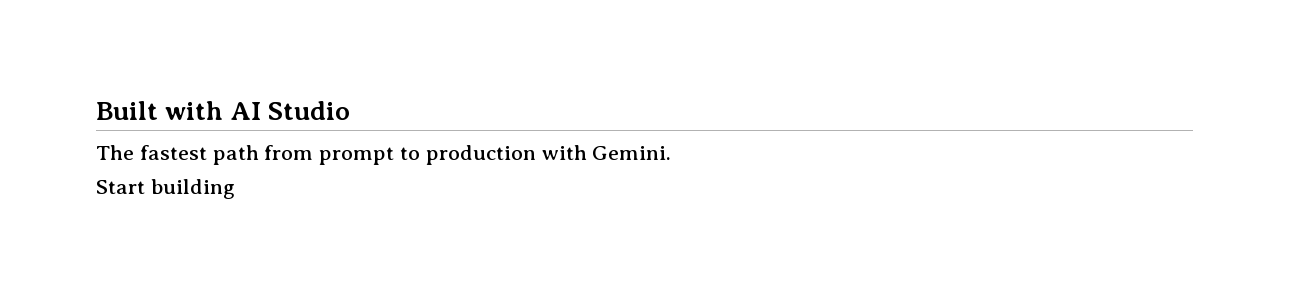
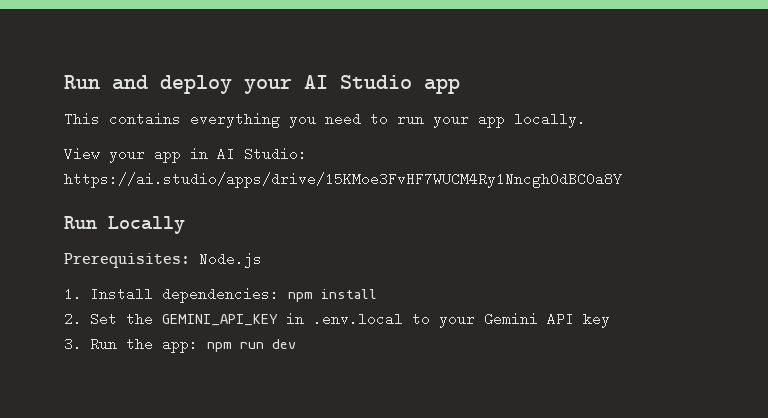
[96,101,350,120] [96,145,672,165] [96,179,235,199] Built with AI Studio // The fastest path from prompt to production with Gemini. // Start building -> [64,75,460,94] [64,112,586,128] [64,147,307,163] [64,172,622,188] [64,216,185,234] [64,252,262,268] [64,287,378,303] [64,312,611,328] [64,337,297,353] Run and deploy your AI Studio app // This contains everything you need to run your app locally. // View your app in AI Studio: https://ai.studio/apps/drive/15KMoe3FvHF7WUCM4Ry1Nncgh0dBC0a8Y // Run Locally // Prerequisites: Node.js // 1. Install dependencies: npm install // 2. Set the GEMINI_API_KEY in .env.local to your Gemini API key // 3. Run the app: npm run dev

